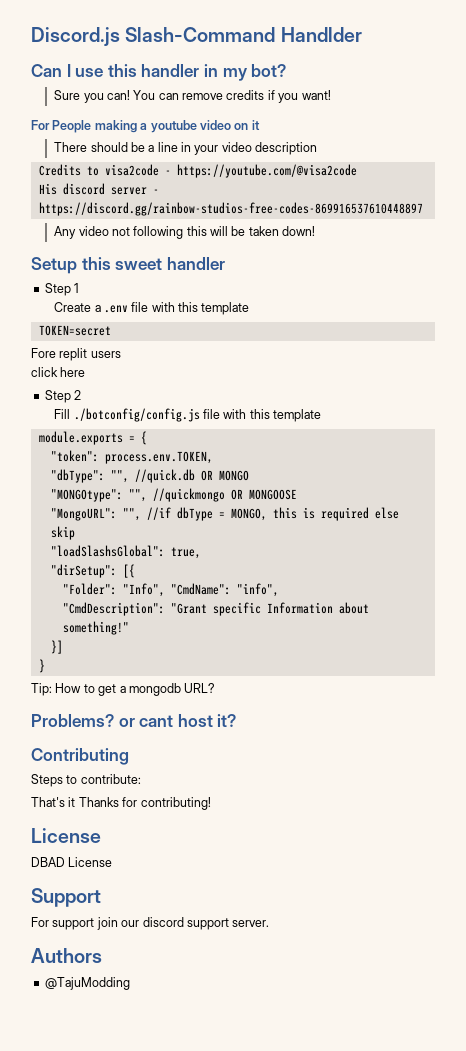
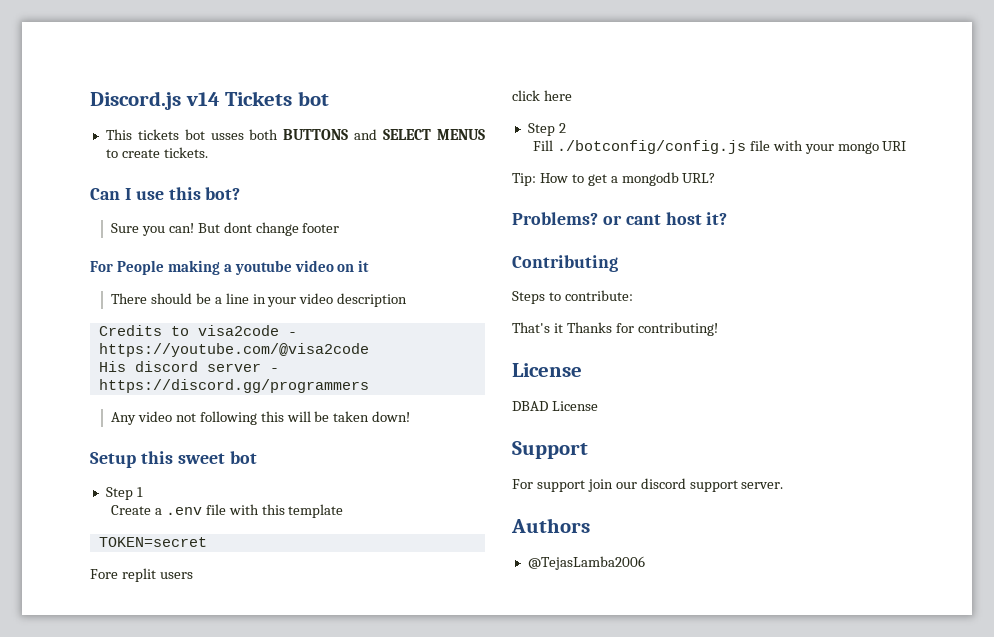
[125,27,362,42] Slash-Command Handlder -> [185,91,329,106] [105,129,486,140] [105,147,208,158] v14 Tickets bot // This tickets bot usses both BUTTONS and SELECT MENUS to create tickets.
[141,64,248,81] handler in my -> (201, 193) none
[133,90,331,103] You can remove credits if you want! -> [197,222,340,236] But dont change footer
[38,202,423,216] https://discord.gg/rainbow-studios-free-codes-869916537610448897 -> [98,379,369,393] https://discord.gg/programmers
[166,257,225,270] handler -> [229,451,257,464] bot
[249,409,322,422] [38,431,147,445] [50,450,213,464] [50,469,249,483] [50,488,297,502] [50,507,399,521] [50,526,75,540] [50,545,201,559] [50,564,135,578] [62,583,279,597] [62,602,369,616] [62,621,129,635] [50,640,63,654] [38,659,45,673] this template // module.exports = { // "token": process.env.TOKEN, // "dbType": "", //quick.db OR MONGO // "MONGOtype": "", //quickmongo OR MONGOOSE // "MongoURL": "", //if dbType = MONGO, this is required else skip // "loadSlashsGlobal": true, // "dirSetup": [{ // "Folder": "Info", "CmdName": "info", // "CmdDescription": "Grant specific Information about something!" // }] // } -> [804,141,907,154] your mongo URI
[44,977,130,990] @TajuModding -> [527,556,645,570] @TejasLamba2006

